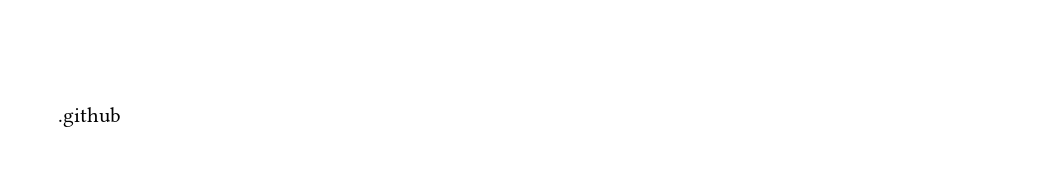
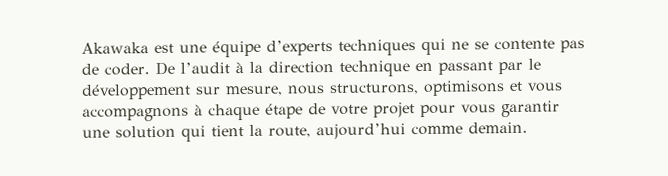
[58,107,121,127] .github -> [81,38,585,58] [81,58,541,77] [81,80,563,100] [82,100,560,122] [82,121,528,142] Akawaka est une équipe d’experts techniques qui ne se contente pas de coder. De l’audit à la direction technique en passant par le développement sur mesure, nous structurons, optimisons et vous accompagnons à chaque étape de votre projet pour vous garantir une solution qui tient la route, aujourd’hui comme demain.

